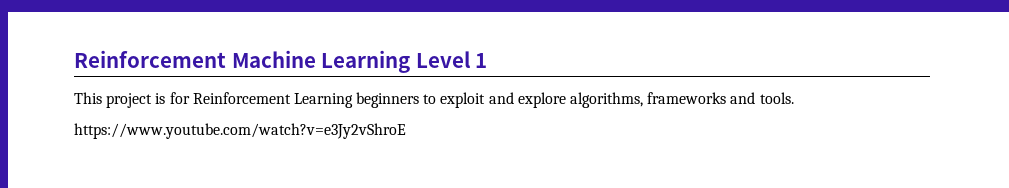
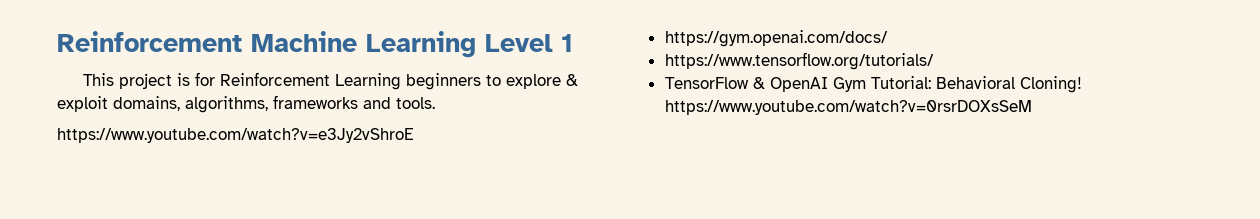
[440,92,566,108] exploit and explore -> [506,74,579,89] [57,96,180,112] explore & exploit domains,
(406, 131) none -> [664,30,888,47] [664,52,934,70] [664,76,1082,93] [664,100,1032,115] // https://gym.openai.com/docs/ // https://www.tensorflow.org/tutorials/ // TensorFlow & OpenAI Gym Tutorial: Behavioral Cloning! https://www.youtube.com/watch?v=0rsrDOXsSeM

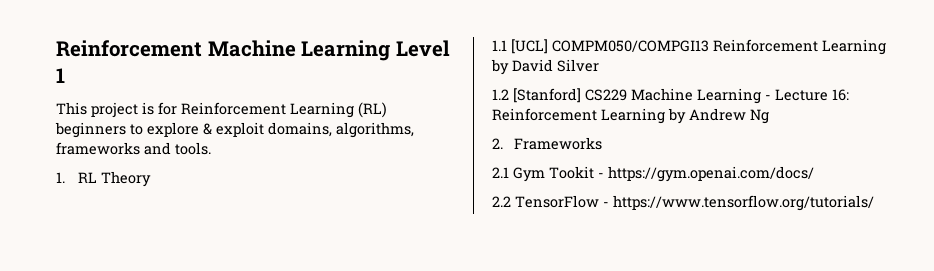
(402, 81) none -> [358,102,387,118] (RL)
[57,128,414,143] [664,30,888,47] [664,52,934,70] [664,76,1082,93] [664,100,1032,115] https://www.youtube.com/watch?v=e3Jy2vShroE // https://gym.openai.com/docs/ // https://www.tensorflow.org/tutorials/ // TensorFlow & OpenAI Gym Tutorial: Behavioral Cloning! https://www.youtube.com/watch?v=0rsrDOXsSeM -> [56,171,152,187] [492,39,886,55] [491,59,599,75] [492,88,849,104] [492,108,769,124] [492,137,603,150] [492,166,814,182] [492,195,874,211] 1. RL Theory // 1.1 [UCL] COMPM050/COMPGI13 Reinforcement Learning by David Silver // 1.2 [Stanford] CS229 Machine Learning - Lecture 16: Reinforcement Learning by Andrew Ng // 2. Frameworks // 2.1 Gym Tookit - https://gym.openai.com/docs/ // 2.2 TensorFlow - https://www.tensorflow.org/tutorials/

